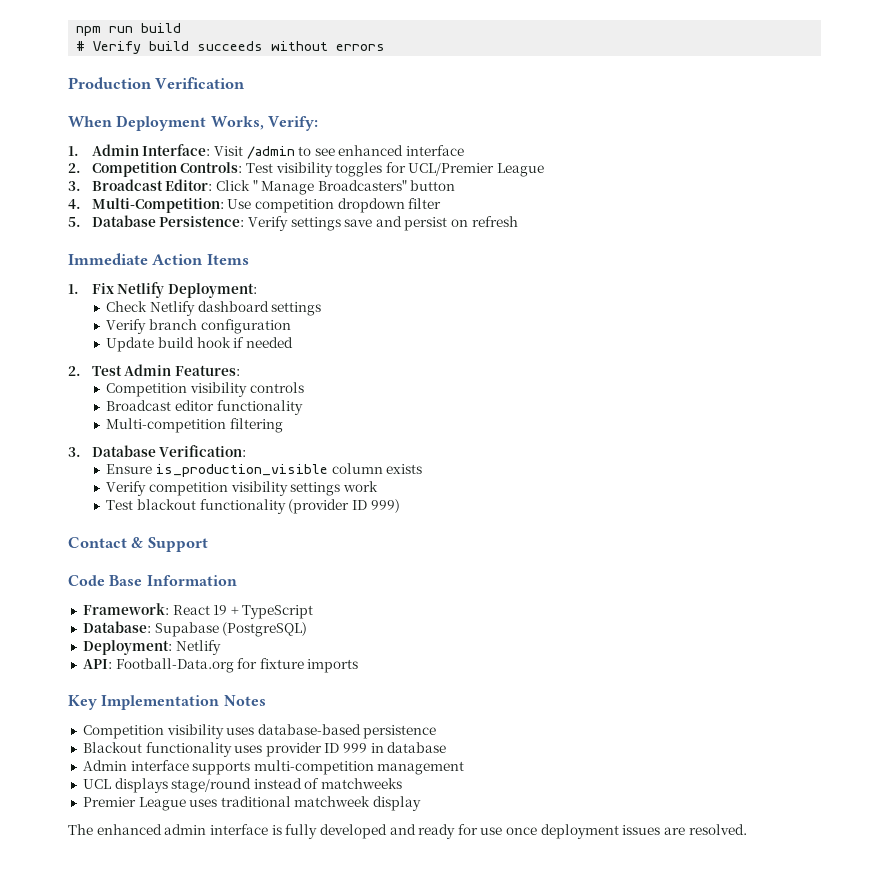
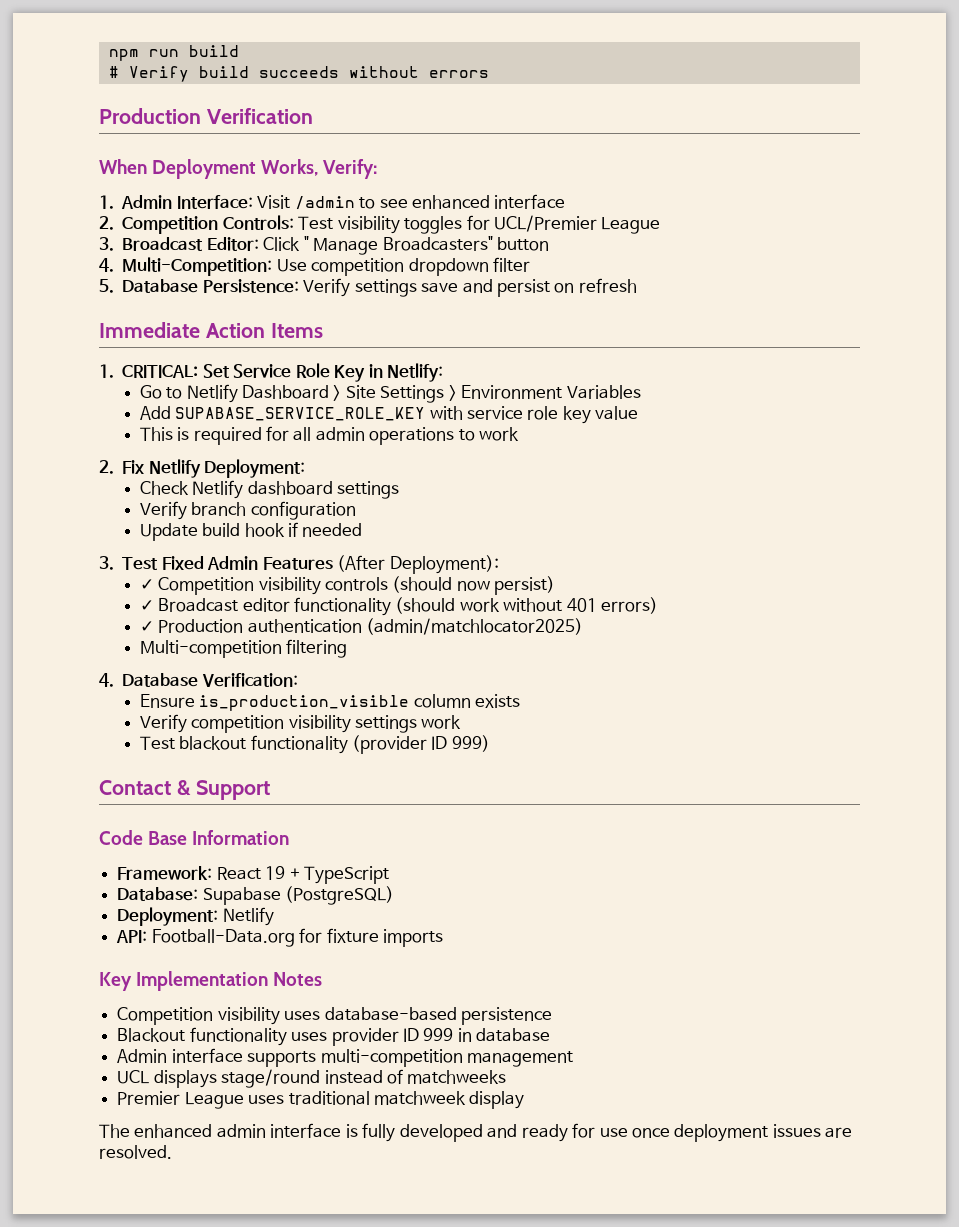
(79, 289) none -> [122,363,443,382] [139,384,641,403] [139,406,639,424] [139,426,520,445] [99,460,114,474] CRITICAL: Set Service Role Key in Netlify: // Go to Netlify Dashboard > Site Settings > Environment Variables // Add SUPABASE_SERVICE_ROLE_KEY with service role key value // This is required for all admin operations to work // 2.
[68,364,240,376] 2. Test Admin Features: // -> [99,555,499,574] [139,579,154,590] 3. Test Fixed Admin Features (After Deployment): // ✓
(304, 387) // -> [392,576,556,595] [139,600,154,611] (should now persist) // ✓
(303, 407) none -> [395,597,659,614] [139,618,584,635] (should work without 401 errors) // ✓ Production authentication (admin/matchlocator2025)
[68,447,81,457] 3. -> [99,673,114,687] 4.

